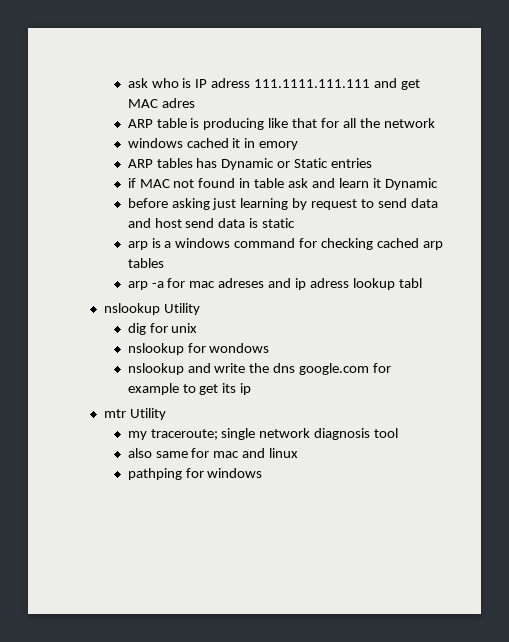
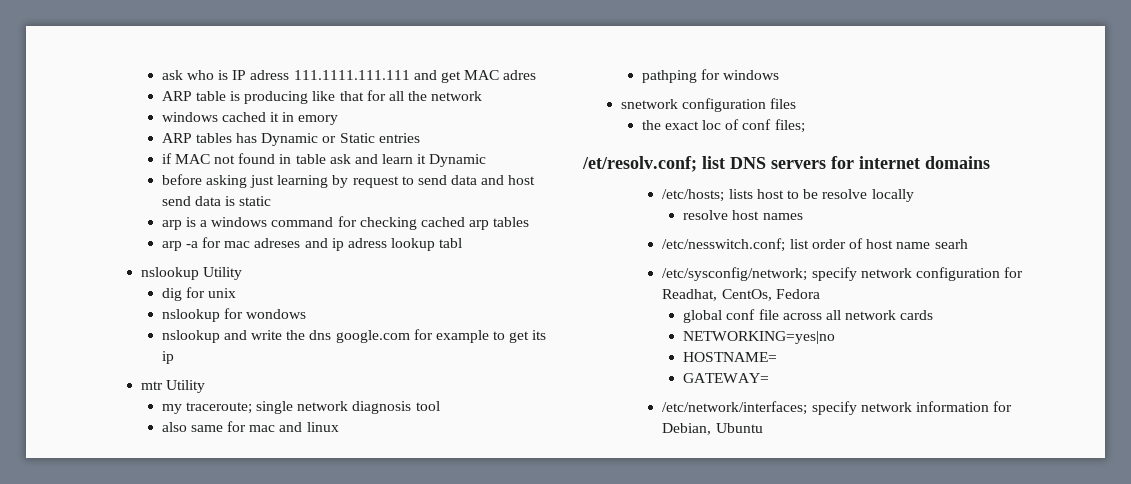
(263, 473) none -> [620,98,797,112] [641,119,805,133] [582,156,990,172] [662,189,914,202] [683,210,803,220] [662,238,968,252] [662,267,1024,281] [662,289,820,301] [683,309,934,323] [683,331,836,344] [683,352,778,362] [683,373,770,383] [662,401,1013,415] [662,423,763,435] // snetwork configuration files // the exact loc of conf files; // /et/resolv.conf; list DNS servers for internet domains // /etc/hosts; lists host to be resolve locally // resolve host names // /etc/nesswitch.conf; list order of host name searh // /etc/sysconfig/network; specify network configuration for Readhat, CentOs, Fedora // global conf file across all network cards // NETWORKING=yes|no // HOSTNAME= // GATEWAY= // /etc/network/interfaces; specify network information for Debian, Ubuntu

